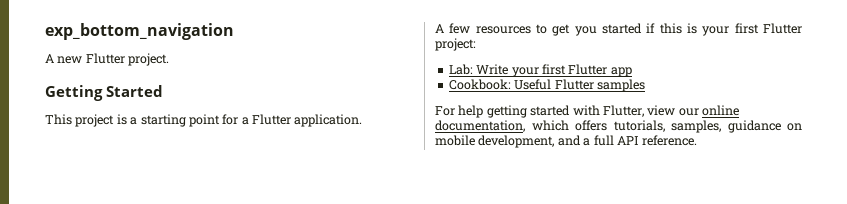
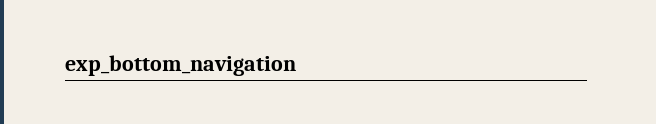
[45,53,170,66] [45,85,164,101] [45,114,363,127] [435,23,802,36] [435,38,476,51] [448,64,632,77] [448,79,645,92] [435,105,739,118] [435,120,802,133] [435,135,698,148] // A new Flutter project. // Getting Started // This project is a starting point for a Flutter application. // A few resources to get you started if this is your first Flutter project: // Lab: Write your first Flutter app // Cookbook: Useful Flutter samples // For help getting started with Flutter, view our online documentation, which offers tutorials, samples, guidance on mobile development, and a full API reference. -> (296, 65) none

